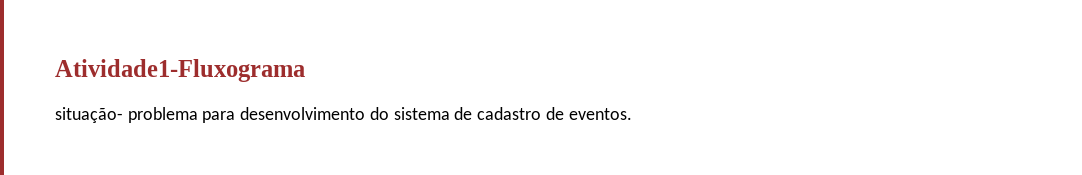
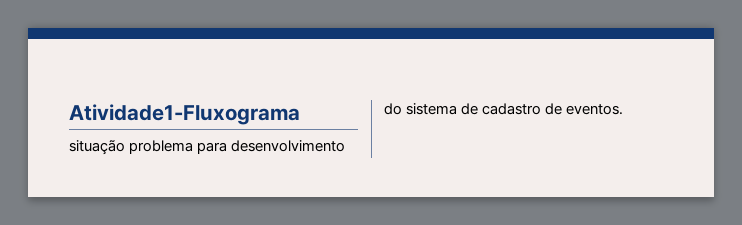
[55,107,123,123] situação- -> [69,140,125,155] situação

